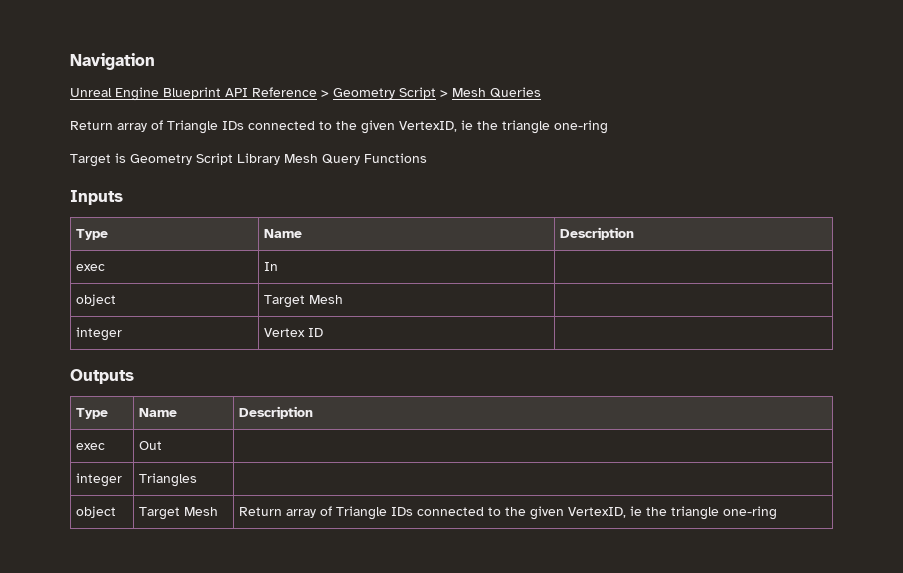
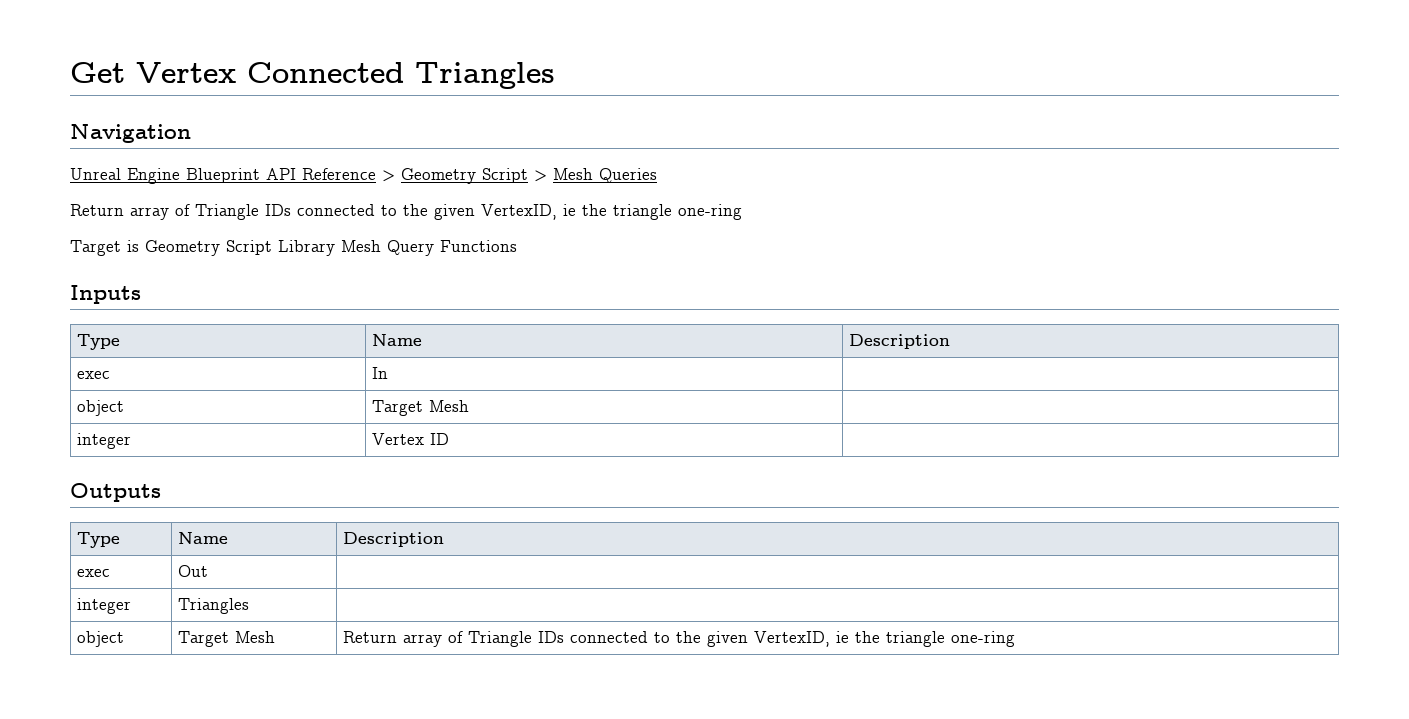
(70, 61) none -> [70,62,555,89] Get Vertex Connected Triangles //

